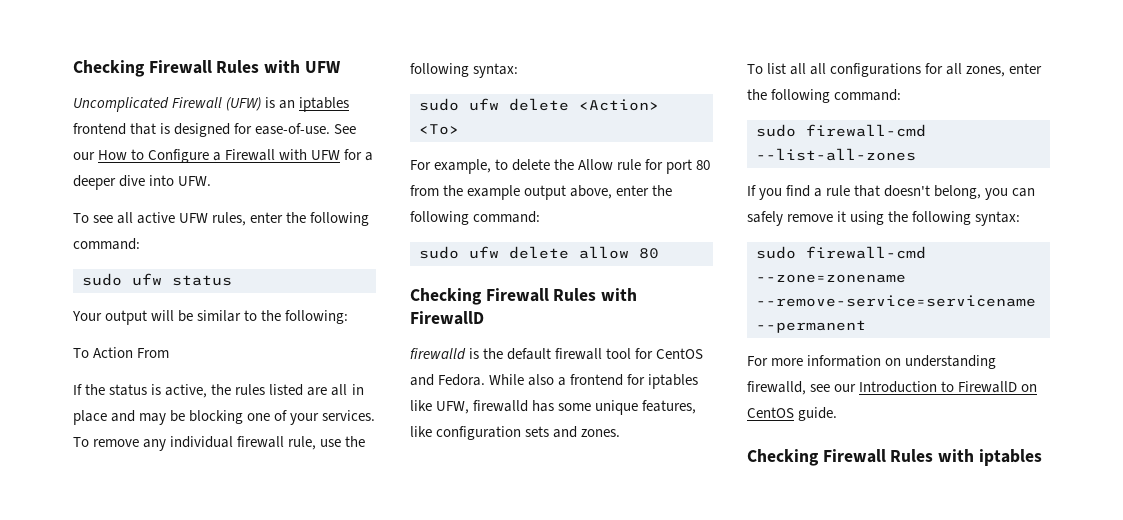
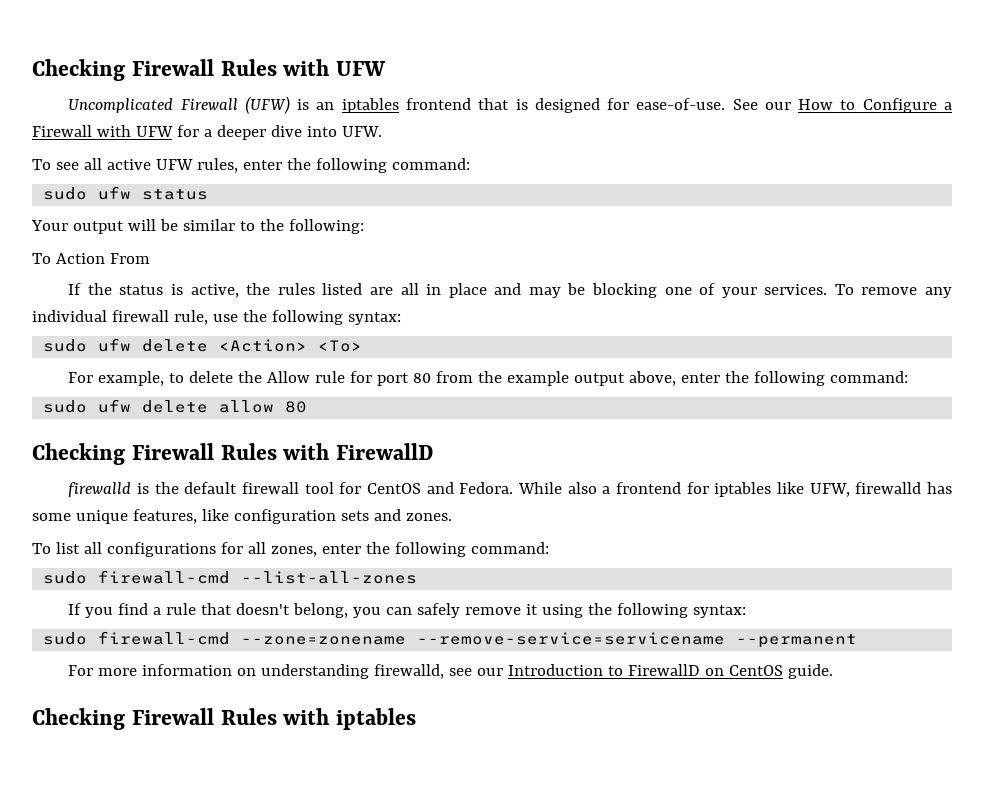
[810,63,827,75] all -> (102, 548) none

